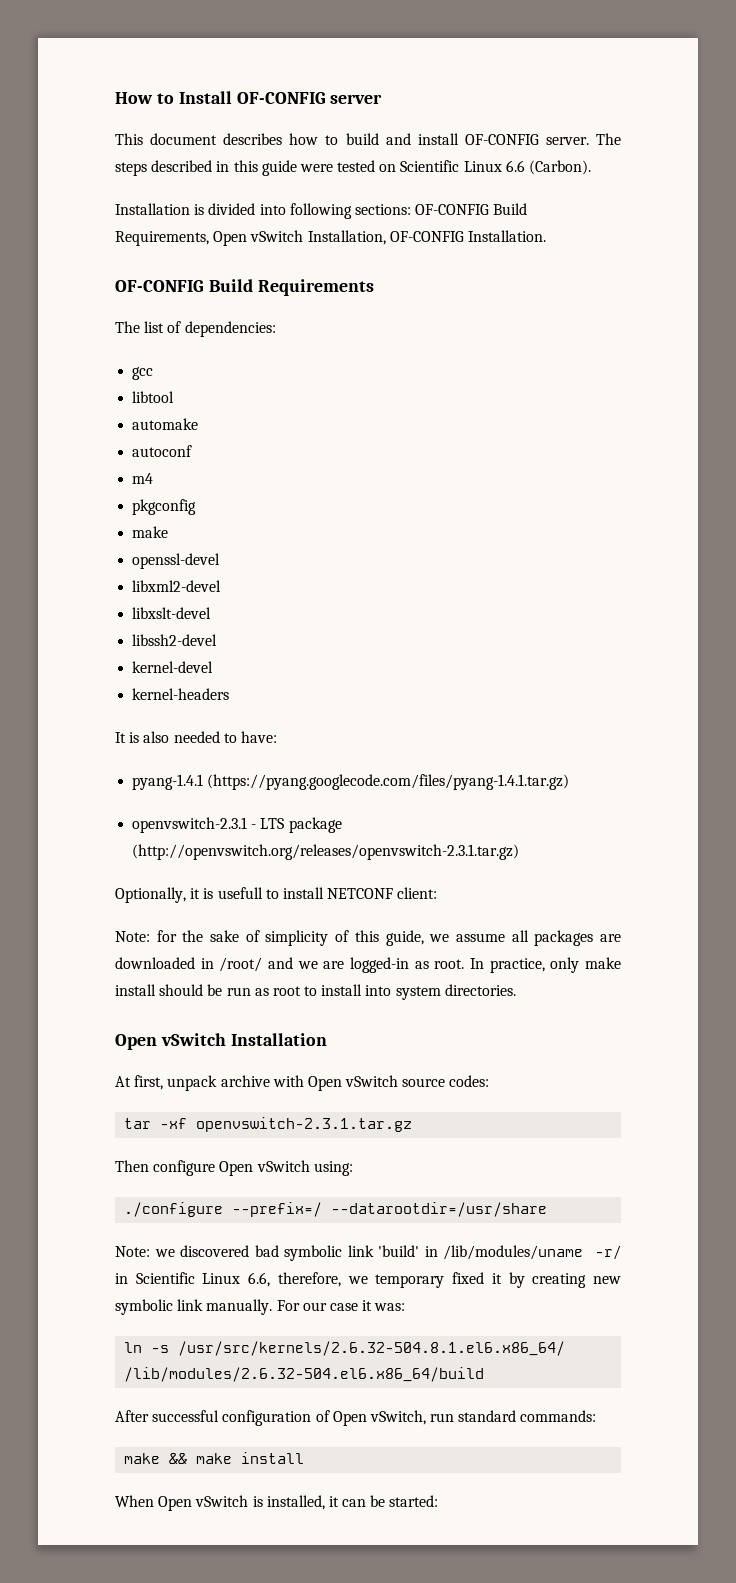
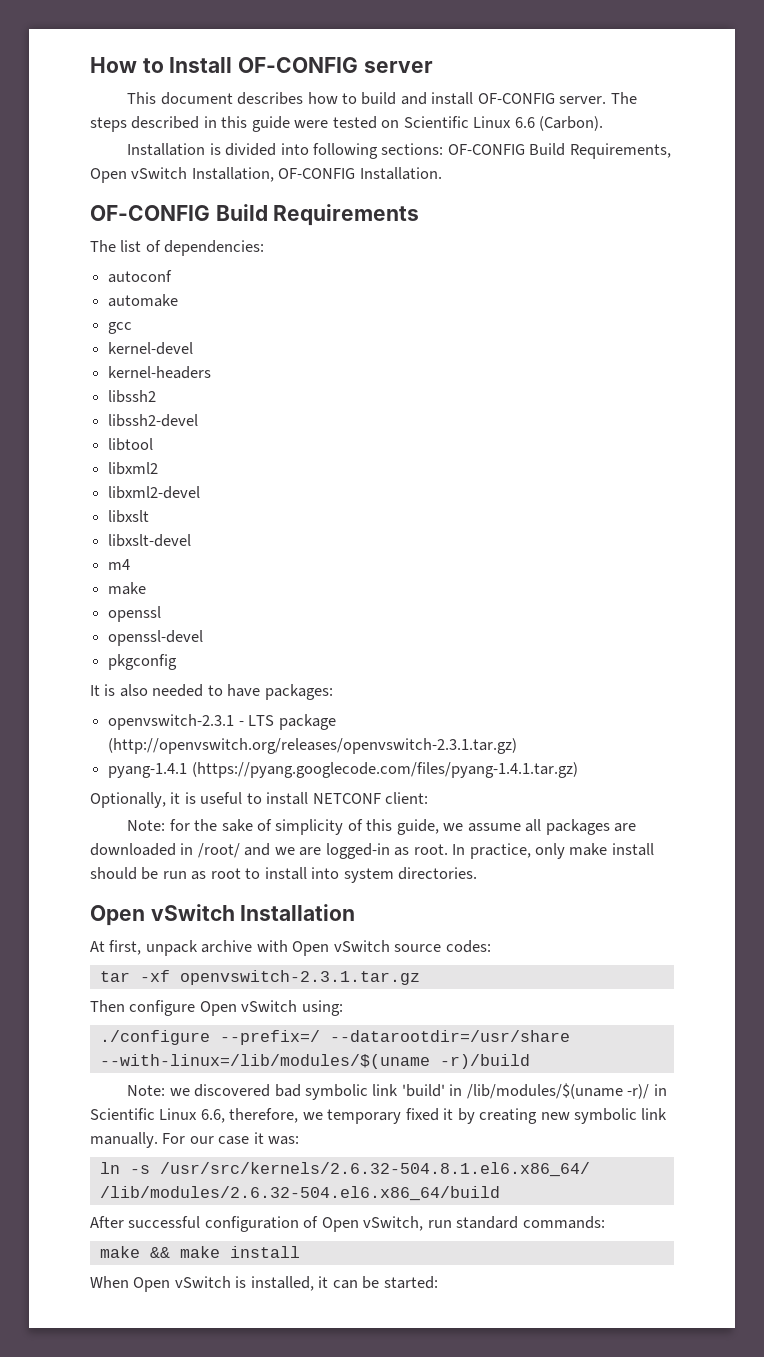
[132,367,154,380] [132,391,175,403] gcc // libtool -> [108,270,173,283] autoconf
[132,445,193,457] [132,473,154,484] [132,499,197,515] [132,526,169,538] [132,553,221,569] [132,580,222,592] [132,607,212,619] [132,634,218,646] [132,661,214,673] [132,688,230,700] autoconf // m4 // pkgconfig // make // openssl-devel // libxml2-devel // libxslt-devel // libssh2-devel // kernel-devel // kernel-headers -> [108,322,133,334] [108,342,194,355] [108,366,212,379] [108,390,157,403] [108,414,199,427] [108,438,154,451] [108,462,159,475] [108,486,201,499] [108,510,150,523] [108,534,192,547] [108,559,131,570] [108,582,147,595] [108,606,162,622] [108,630,204,646] [108,654,178,670] gcc // kernel-devel // kernel-headers // libssh2 // libssh2-devel // libtool // libxml2 // libxml2-devel // libxslt // libxslt-devel // m4 // make // openssl // openssl-devel // pkgconfig
[240,731,277,743] [132,774,570,790] have: // pyang-1.4.1 (https://pyang.googlecode.com/files/pyang-1.4.1.tar.gz) -> [227,684,333,700] have packages:
(520, 852) none -> [108,762,578,778] // pyang-1.4.1 (https://pyang.googlecode.com/files/pyang-1.4.1.tar.gz)
[217,887,263,899] usefull -> [200,792,243,804] useful
(548, 1209) none -> [99,1054,530,1069] --with-linux=/lib/modules/$(uname -r)/build
[443,1245,621,1260] /lib/modules/uname -r/ -> [466,1083,650,1099] /lib/modules/$(uname -r)/

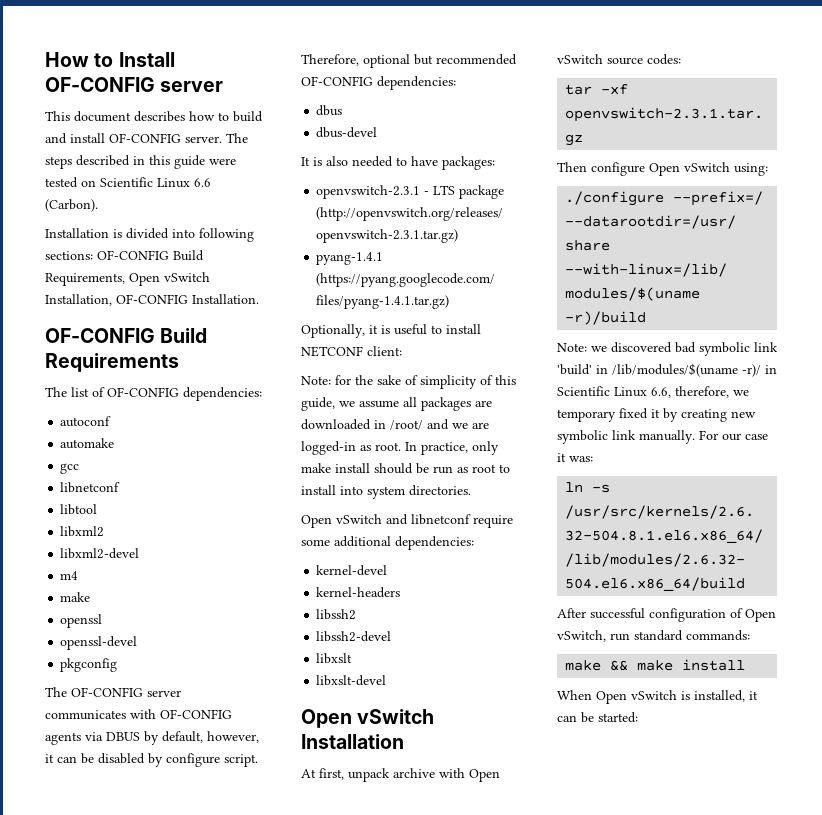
(161, 246) none -> [107,387,179,397] OF-CONFIG
[108,342,194,355] [108,366,212,379] [108,390,157,403] [108,414,199,427] kernel-devel // kernel-headers // libssh2 // libssh2-devel -> [60,482,121,493] libnetconf
[108,510,150,523] [108,534,192,547] // libxslt // libxslt-devel -> (140, 553) none
(178, 662) none -> [45,687,181,697] [45,709,232,720] [45,731,259,745] [45,753,258,767] [301,54,517,68] [301,76,456,90] [316,105,343,116] [316,127,378,138] // The OF-CONFIG server communicates with OF-CONFIG agents via DBUS by default, however, it can be disabled by configure script. Therefore, optional but recommended OF-CONFIG dependencies: // dbus // dbus-devel
(478, 873) none -> [301,514,513,528] [301,536,474,550] [316,565,388,576] [316,587,401,598] [316,609,357,620] [316,631,392,642] [316,653,353,664] [316,675,387,686] // Open vSwitch and libnetconf require some additional dependencies: // kernel-devel // kernel-headers // libssh2 // libssh2-devel // libxslt // libxslt-devel

